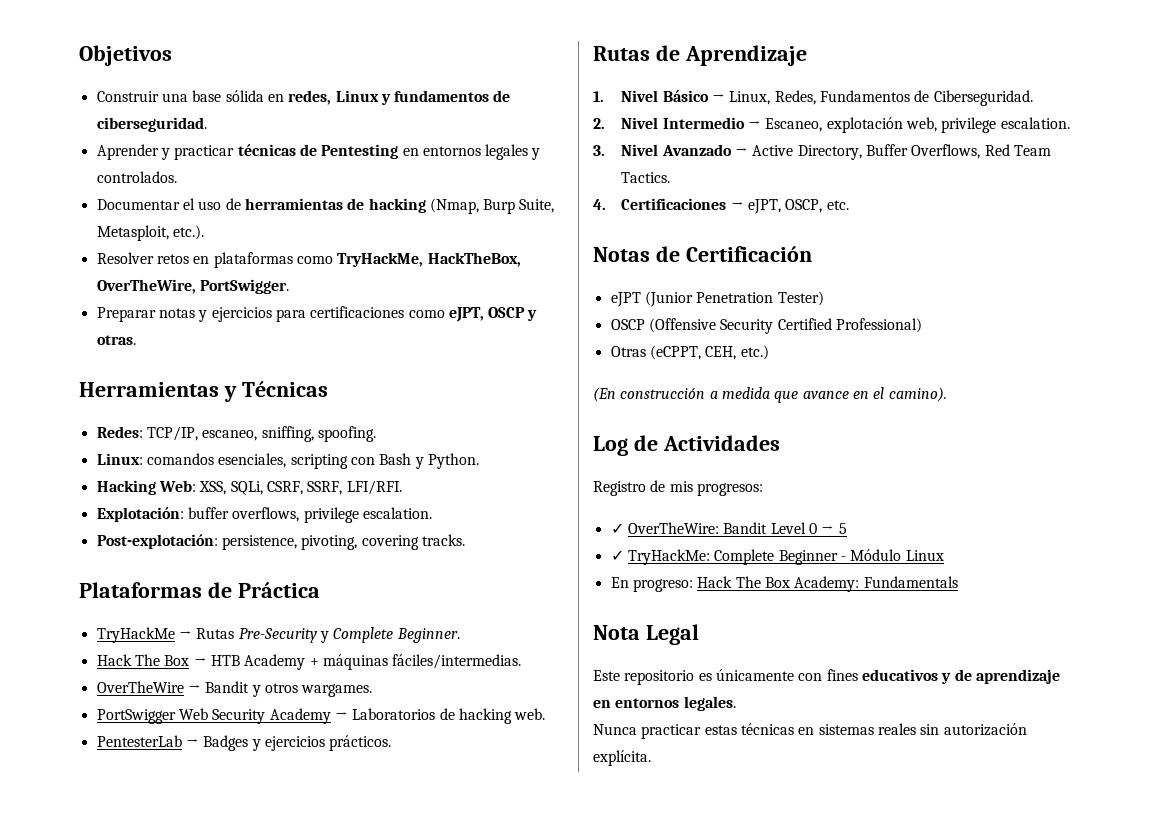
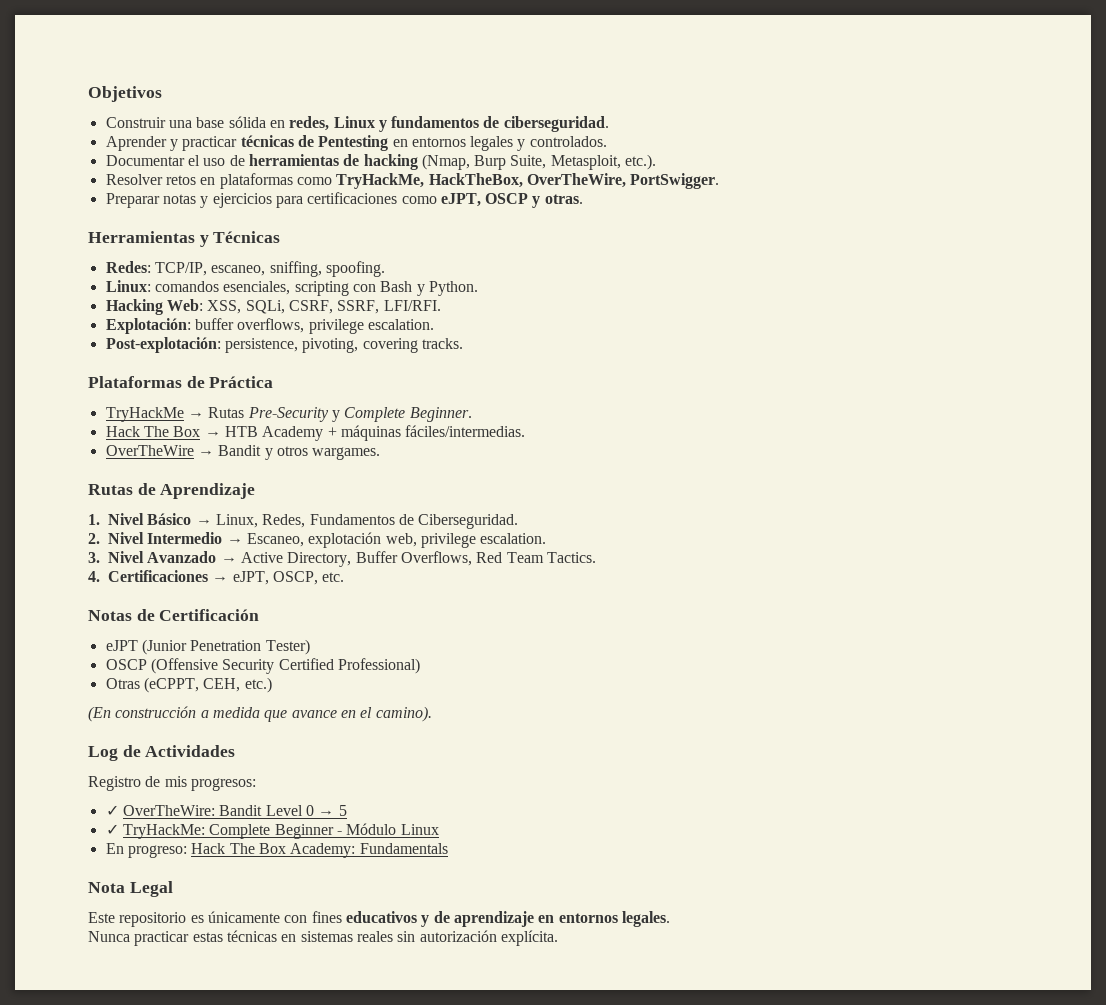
[96,708,546,724] [96,735,392,751] // PortSwigger Web Security Academy → Laboratorios de hacking web. // PentesterLab → Badges y ejercicios prácticos. -> (381, 453) none

